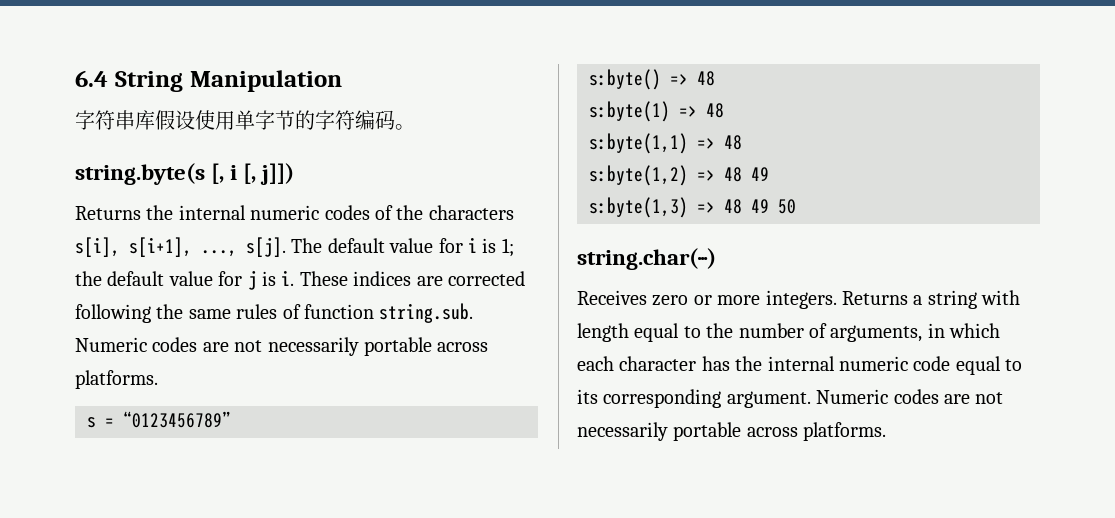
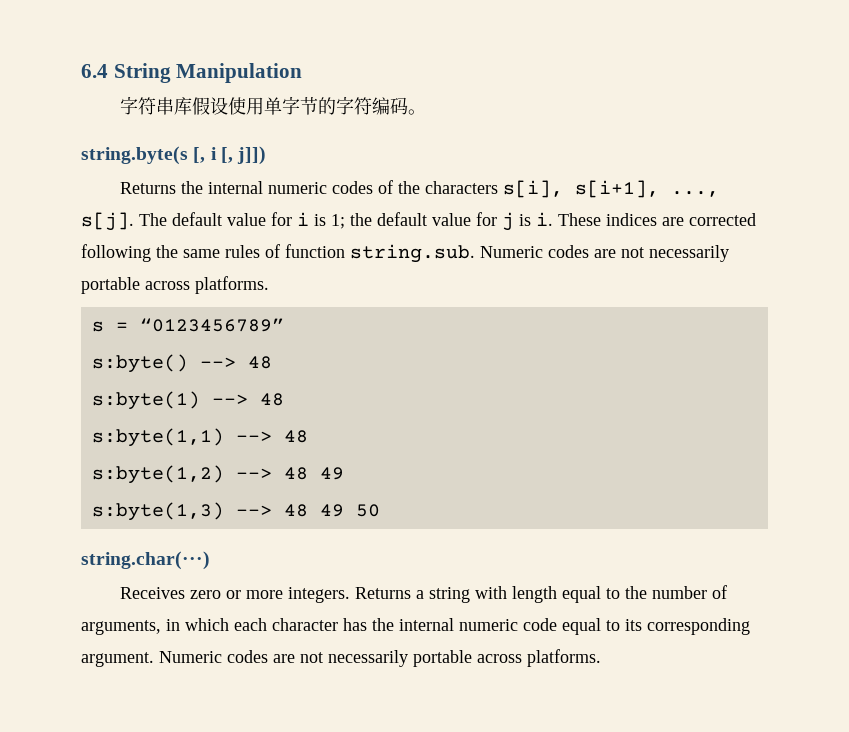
[670,74,688,85] => -> [199,357,236,368] -->
[679,106,697,117] => -> [211,394,248,405] -->
[697,138,715,149] => -> [235,431,272,442] -->
[697,170,715,181] => -> [235,468,272,479] -->
[697,202,715,213] => -> [235,505,272,516] -->

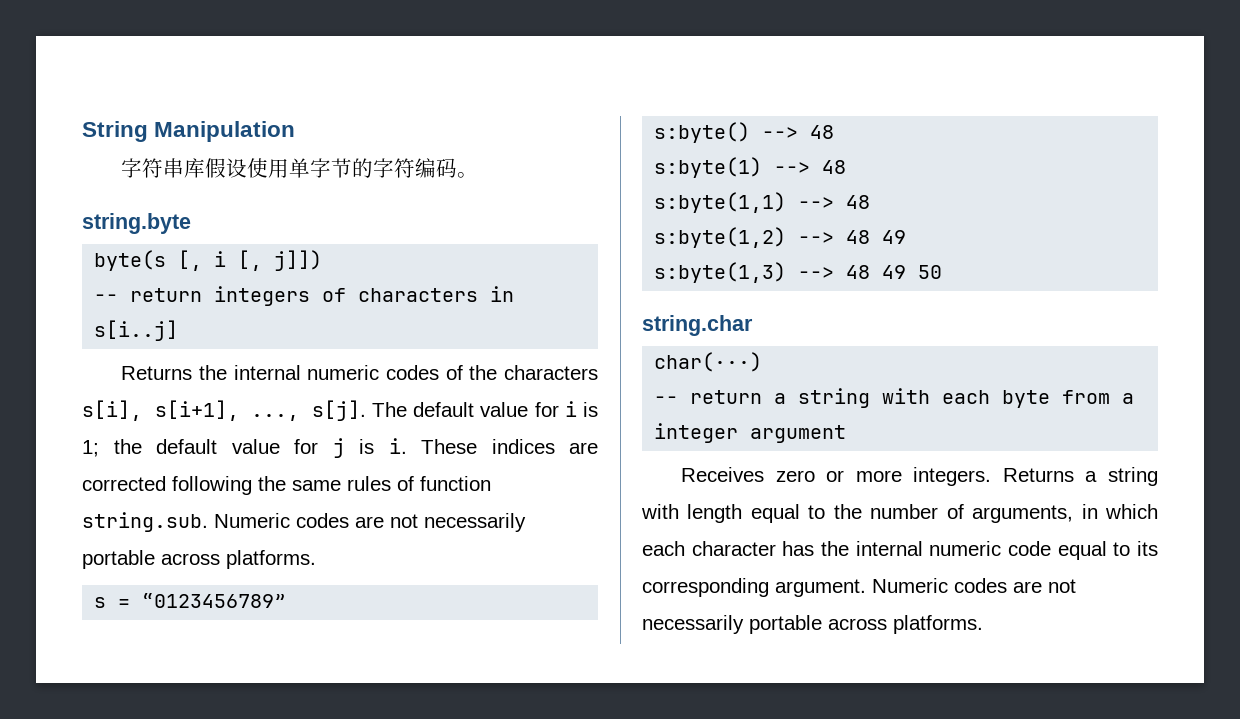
[81,64,108,78] 6.4 -> (82, 131) none
[81,146,188,165] string.byte(s -> [82,213,191,234] [94,250,167,271] string.byte // byte(s
(267, 155) none -> [94,286,515,306] [94,320,179,341] // -- return integers of characters in s[i..j]
[81,551,210,570] string.char(···) -> [642,315,753,336] [654,352,763,372] [654,388,1135,408] [654,423,847,443] string.char // char(···) // -- return a string with each byte from a integer argument

